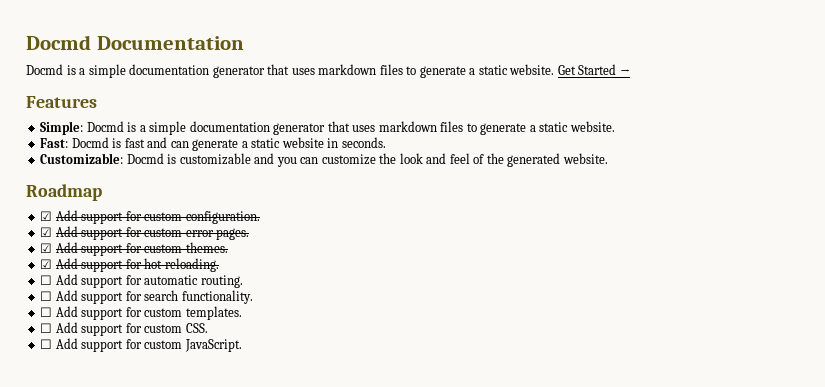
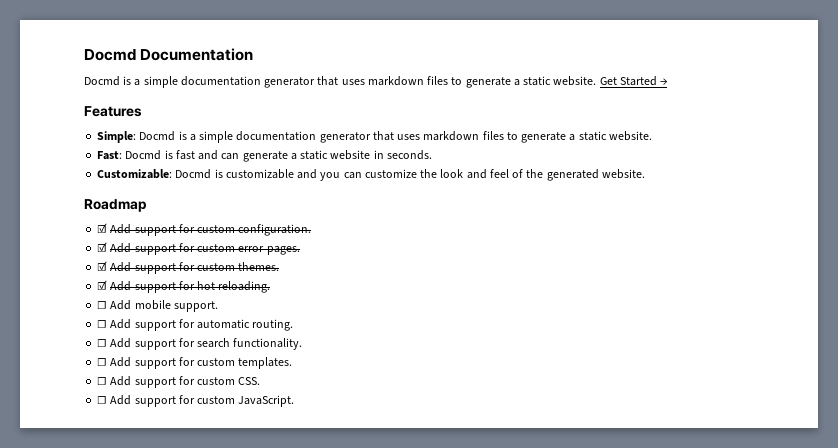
(219, 265) none -> [97,300,218,312] // ☐ Add mobile support.

